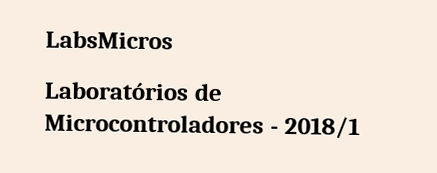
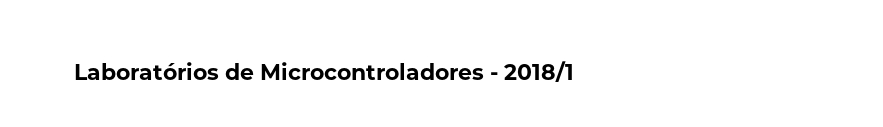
[45,30,173,50] LabsMicros // -> (74, 71) none

